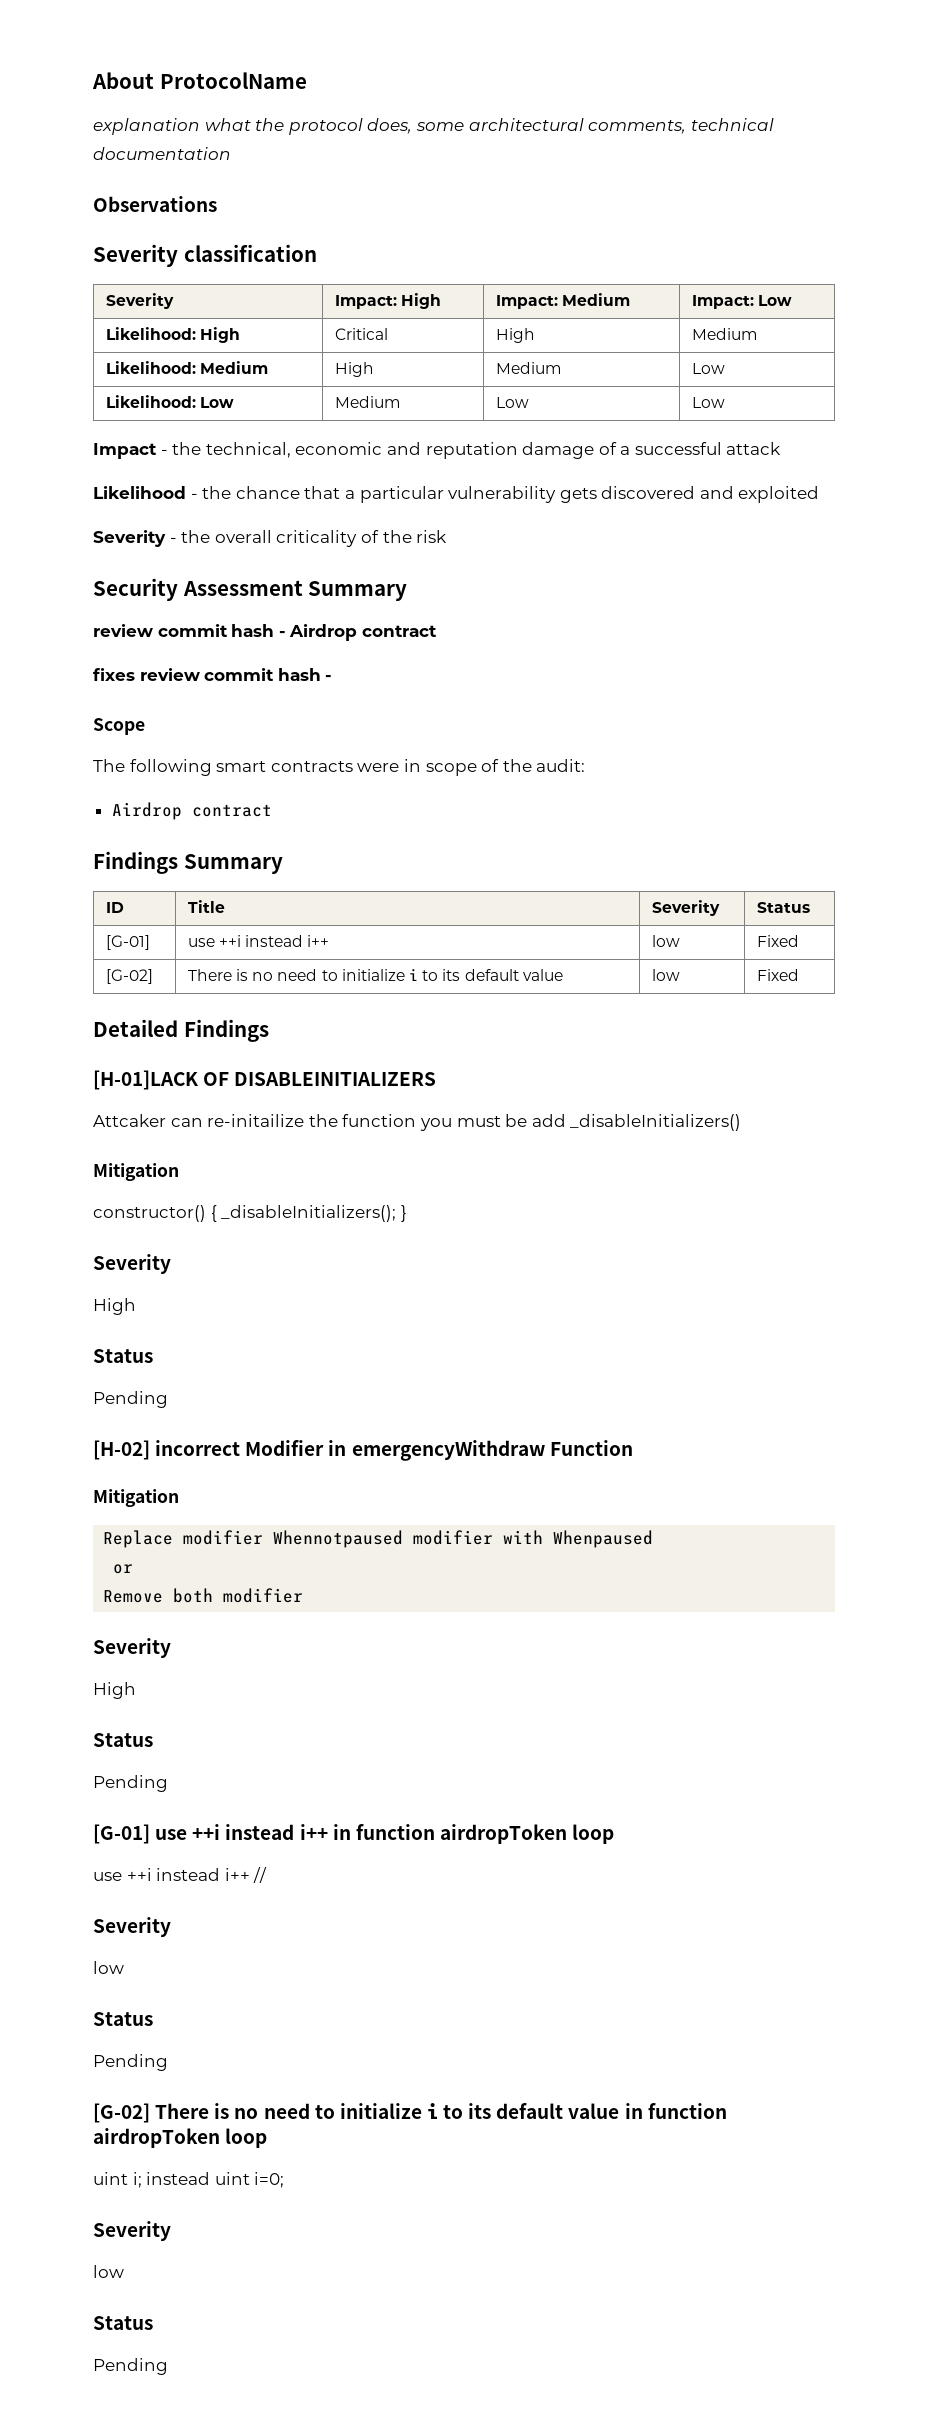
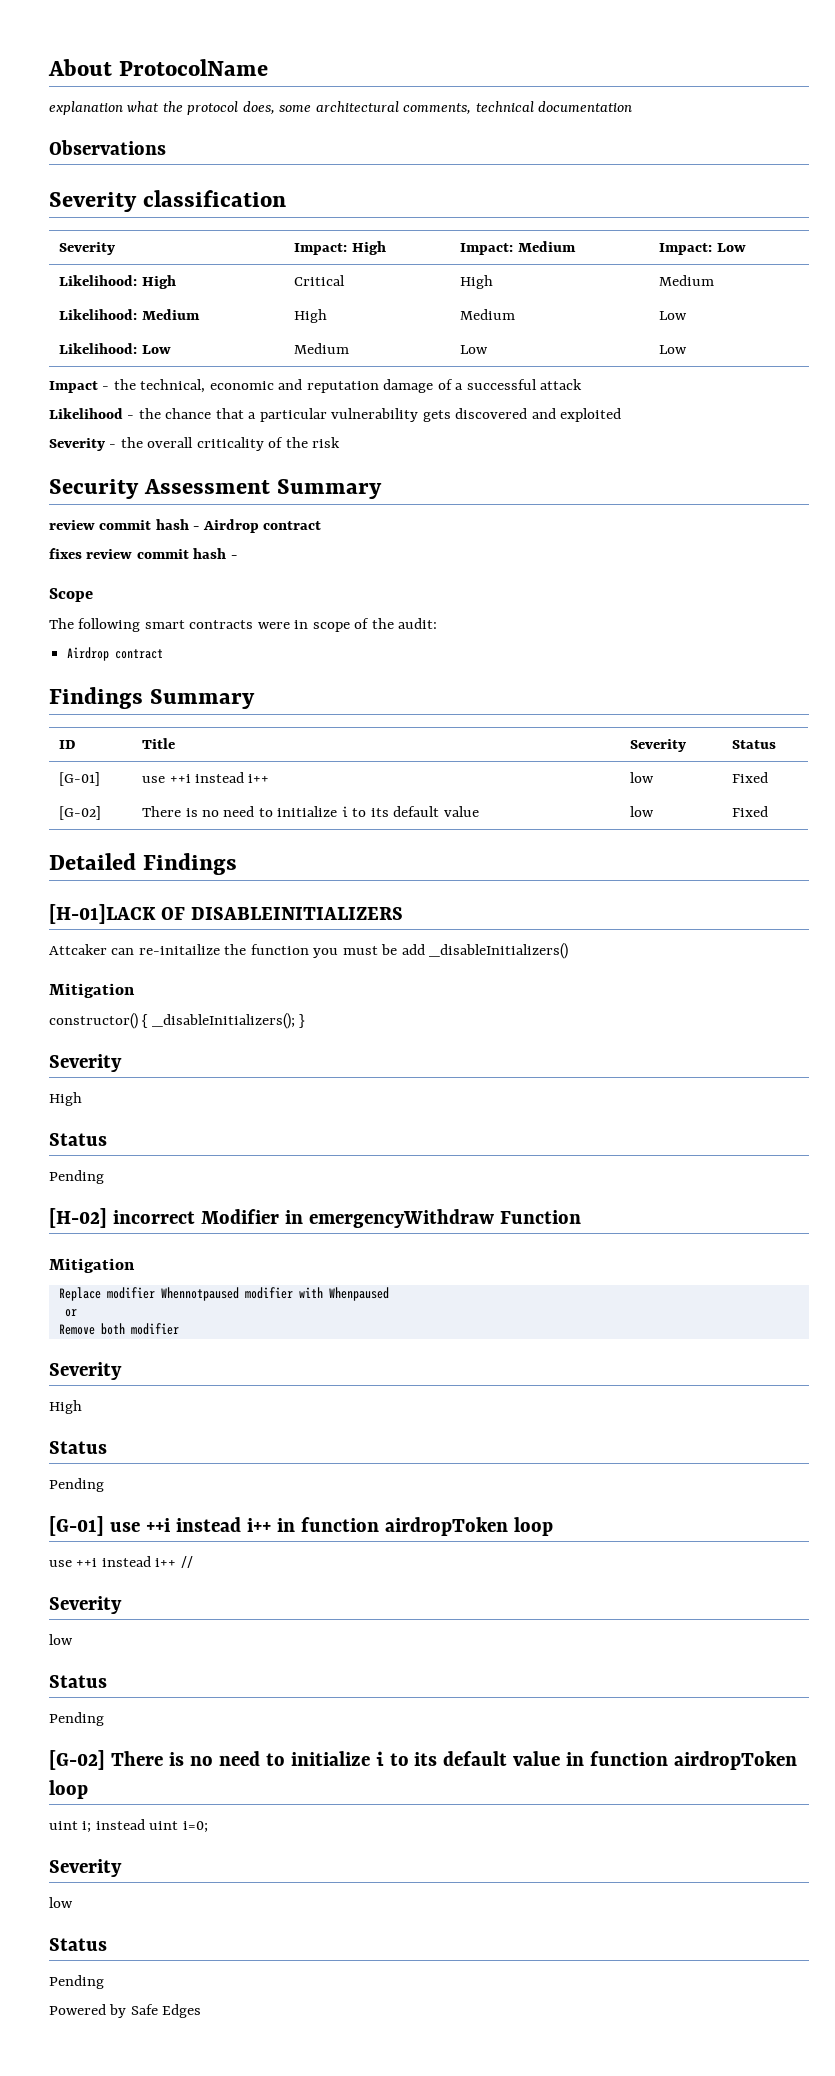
(168, 2366) none -> [49,2004,202,2018] // Powered by Safe Edges

